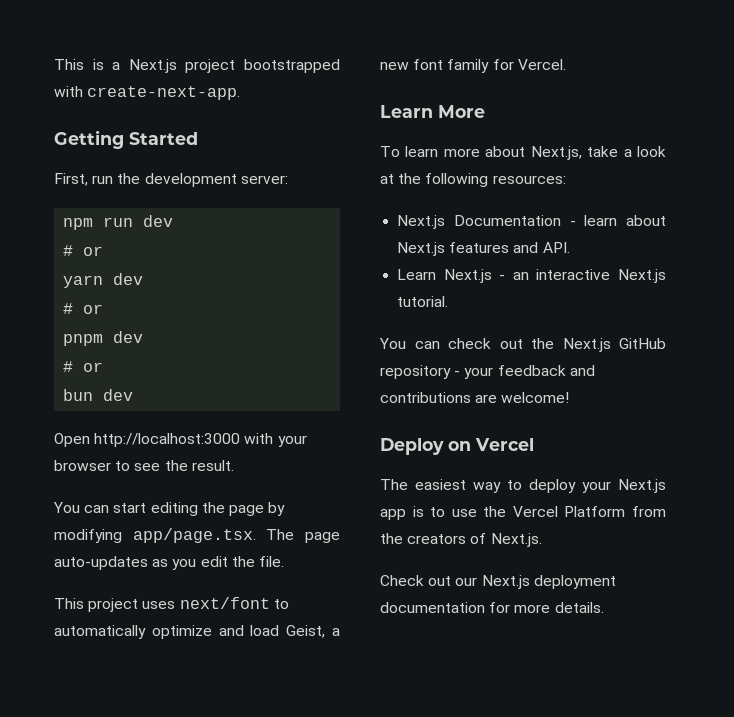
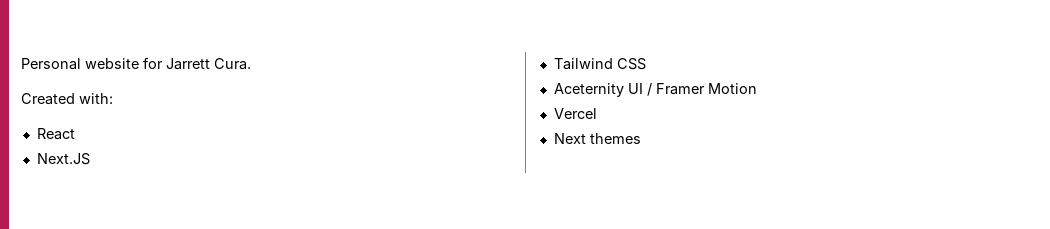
[54,59,340,73] [54,86,241,100] [54,130,198,149] [54,173,288,187] [63,215,174,230] [63,245,104,256] [63,273,144,288] [63,303,104,314] [63,331,144,346] [63,361,104,372] [63,389,134,401] [54,433,307,447] [54,460,234,471] [53,502,286,516] [54,528,340,543] [54,556,284,570] [54,597,289,612] [54,625,341,639] [380,59,566,73] [380,105,485,118] [380,146,666,160] [380,173,566,187] [397,215,666,229] [397,242,570,256] [397,269,666,283] [397,296,449,307] [379,338,666,352] [380,365,595,379] [380,392,570,403] [380,438,534,455] [380,479,666,493] [380,506,666,520] [380,533,542,547] [380,575,616,589] [380,602,604,613] This is a Next.js project bootstrapped with create-next-app. // Getting Started // First, run the development server: // npm run dev // # or // yarn dev // # or // pnpm dev // # or // bun dev // Open http://localhost:3000 with your browser to see the result. // You can start editing the page by modifying app/page.tsx. The page auto-updates as you edit the file. // This project uses next/font to automatically optimize and load Geist, a new font family for Vercel. // Learn More // To learn more about Next.js, take a look at the following resources: // Next.js Documentation - learn about Next.js features and API. // Learn Next.js - an interactive Next.js tutorial. // You can check out the Next.js GitHub repository - your feedback and contributions are welcome! // Deploy on Vercel // The easiest way to deploy your Next.js app is to use the Vercel Platform from the creators of Next.js. // Check out our Next.js deployment documentation for more details. -> [21,57,251,70] [21,93,113,105] [36,128,75,140] [36,153,90,165] [553,58,646,70] [553,83,757,97] [553,108,597,119] [553,133,641,144] Personal website for Jarrett Cura. // Created with: // React // Next.JS // Tailwind CSS // Aceternity UI / Framer Motion // Vercel // Next themes

